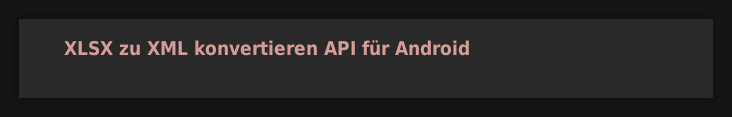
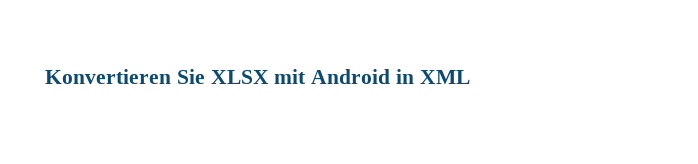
[64,40,470,56] XLSX zu XML konvertieren API für Android -> [45,69,470,84] Konvertieren Sie XLSX mit Android in XML

